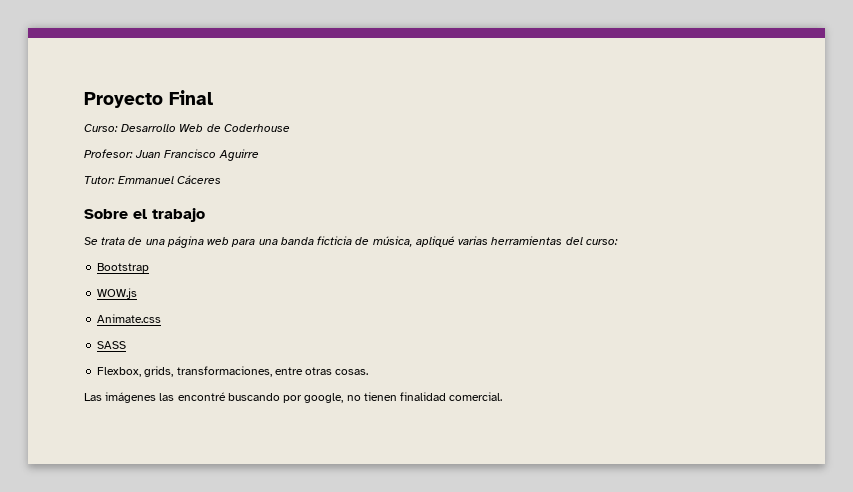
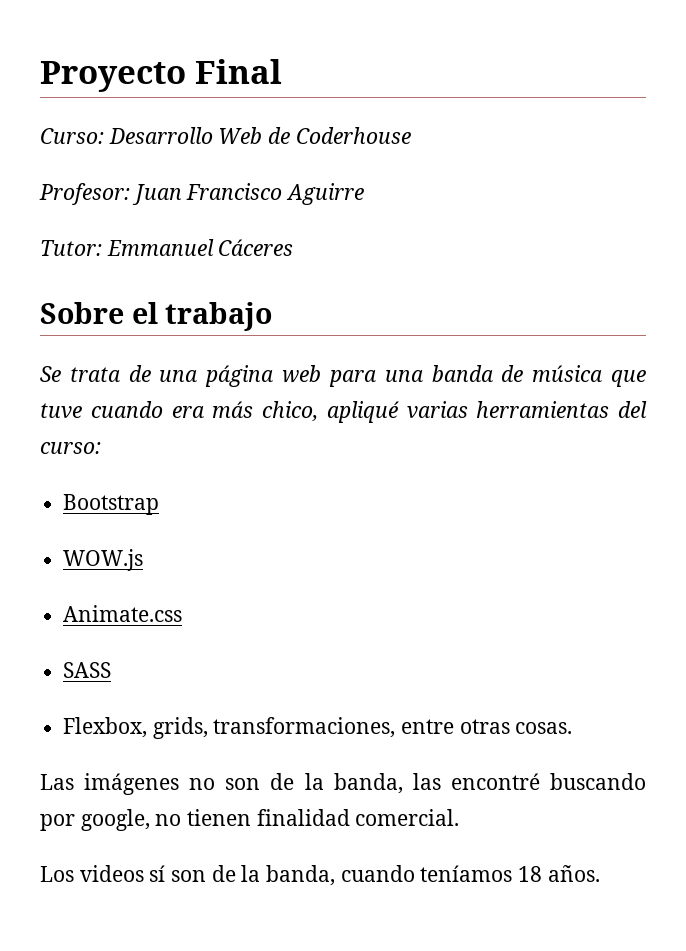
[317,236,413,247] ficticia de música, -> [501,365,646,387] [40,401,318,421] de música que tuve cuando era más chico,
(157, 397) none -> [189,773,403,794] no son de la banda,
(503, 396) none -> [40,865,600,886] // Los videos sí son de la banda, cuando teníamos 18 años.

